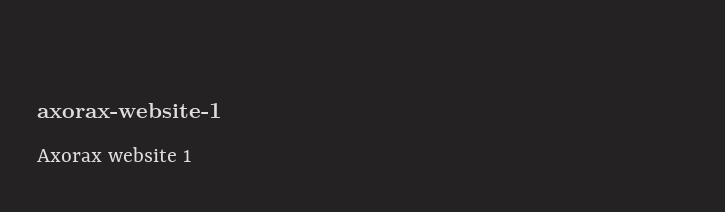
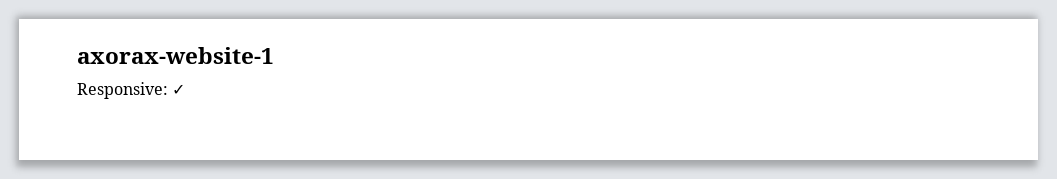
[37,147,192,162] Axorax website 1 -> [77,82,186,99] Responsive: ✓

